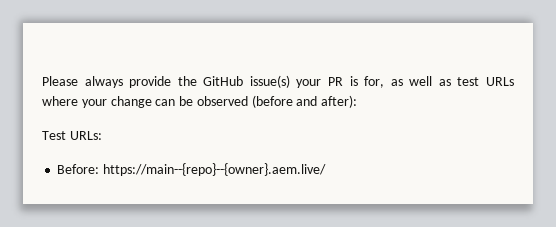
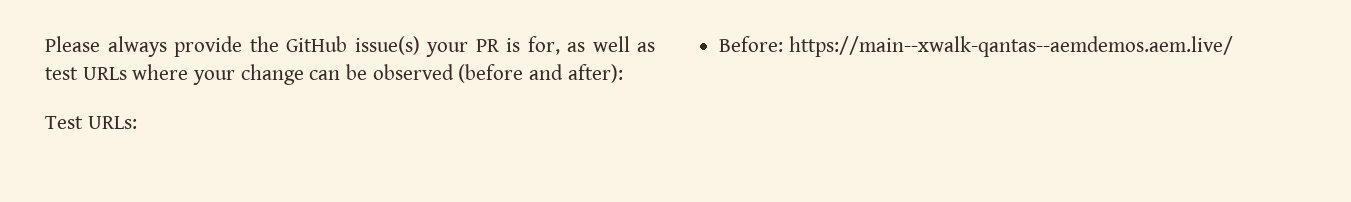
[103,163,327,176] https://main--{repo}--{owner}.aem.live/ -> [788,36,1233,57] https://main--xwalk-qantas--aemdemos.aem.live/

